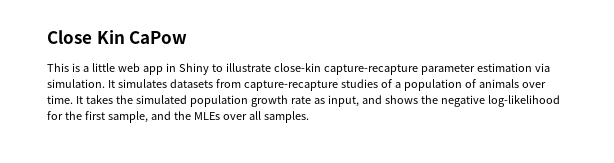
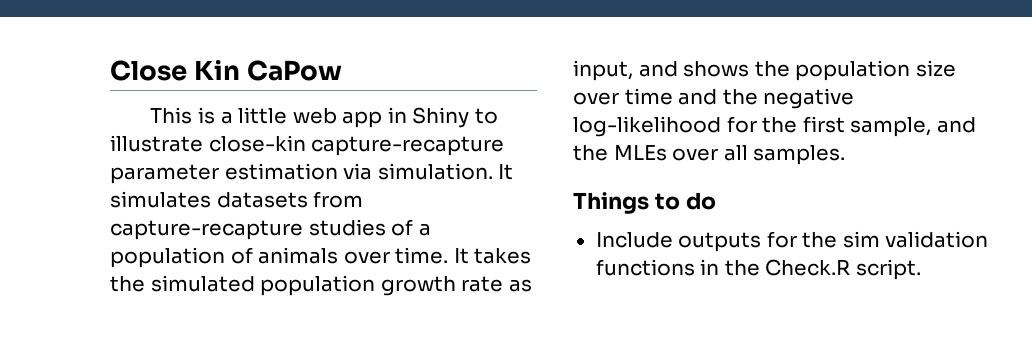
(438, 99) none -> [795,60,956,81] [573,88,758,105] population size over time and the
(309, 117) none -> [573,192,716,214] [595,231,989,252] [595,259,921,280] // Things to do // Include outputs for the sim validation functions in the Check.R script.

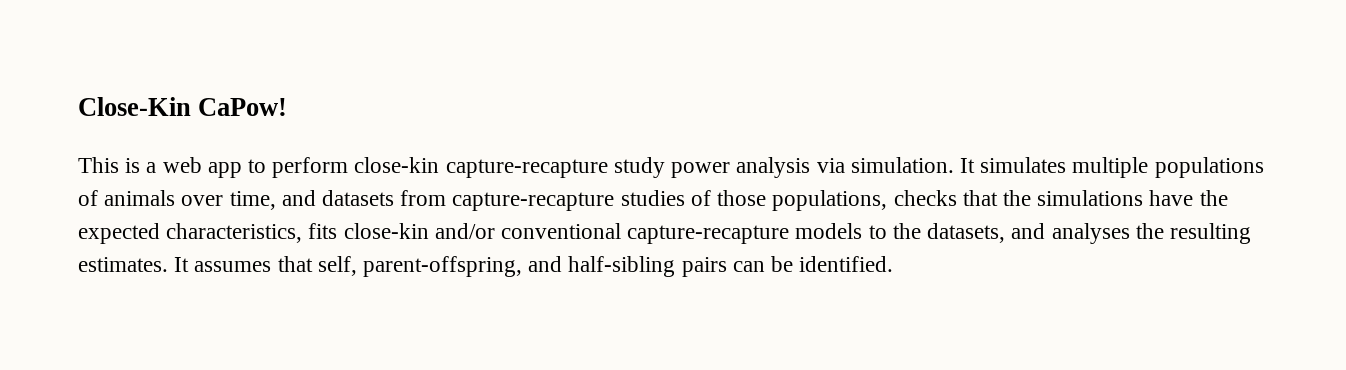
[110,60,343,81] Close Kin CaPow -> [78,97,288,116] Close-Kin CaPow!
[238,107,288,124] little -> (157, 167) none
[387,107,498,128] [110,135,505,156] [110,163,514,184] [110,191,211,208] in Shiny to illustrate close-kin capture-recapture parameter estimation via simulation. It simulates -> [248,157,1264,178] [78,190,316,210] to perform close-kin capture-recapture study power analysis via simulation. It simulates multiple populations of animals over time, and
[418,223,431,236] [110,247,532,268] [110,275,532,296] [573,60,956,81] [573,88,855,109] [573,116,976,137] [573,145,846,165] [573,192,716,214] [595,231,989,252] [595,259,921,280] a population of animals over time. It takes the simulated population growth rate as input, and shows the population size over time and the negative log-likelihood for the first sample, and the MLEs over all samples. // Things to do // Include outputs for the sim validation functions in the Check.R script. -> [717,190,1228,211] [78,223,1251,244] [78,256,894,277] those populations, checks that the simulations have the expected characteristics, fits close-kin and/or conventional capture-recapture models to the datasets, and analyses the resulting estimates. It assumes that self, parent-offspring, and half-sibling pairs can be identified.

